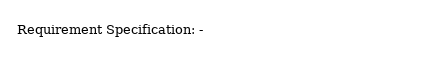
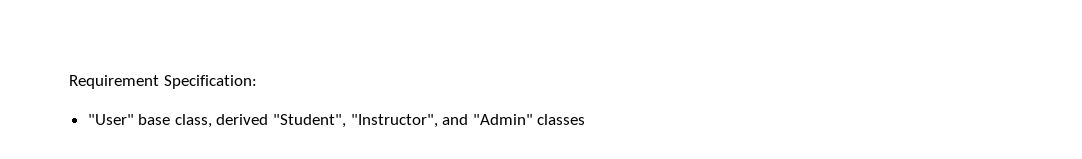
[199,30,203,34] - -> [87,114,586,128] // "User" base class, derived "Student", "Instructor", and "Admin" classes

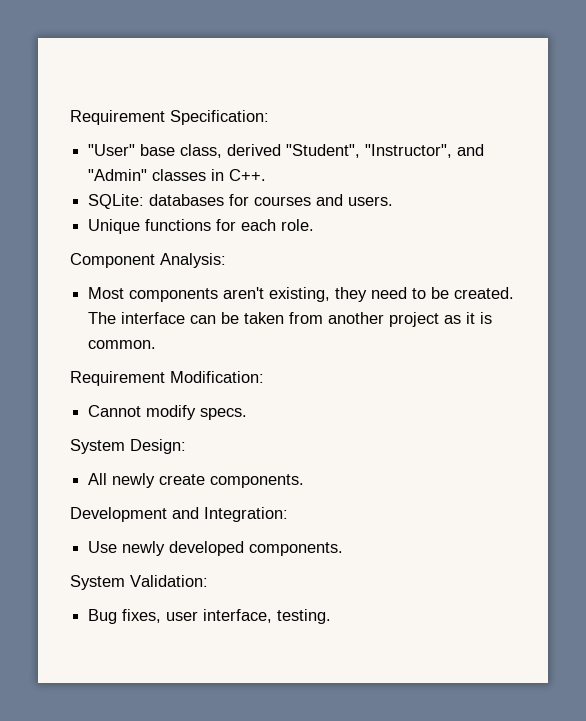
(586, 119) none -> [211,169,267,181] [88,194,394,209] [88,219,315,234] [70,253,226,268] [88,287,515,302] [88,312,493,327] [88,340,157,349] [70,371,264,386] [88,405,248,420] [70,439,186,454] [88,473,305,488] [70,507,288,522] [88,541,344,556] [70,575,208,590] [88,609,332,624] in C++. // SQLite: databases for courses and users. // Unique functions for each role. // Component Analysis: // Most components aren't existing, they need to be created. The interface can be taken from another project as it is common. // Requirement Modification: // Cannot modify specs. // System Design: // All newly create components. // Development and Integration: // Use newly developed components. // System Validation: // Bug fixes, user interface, testing.

